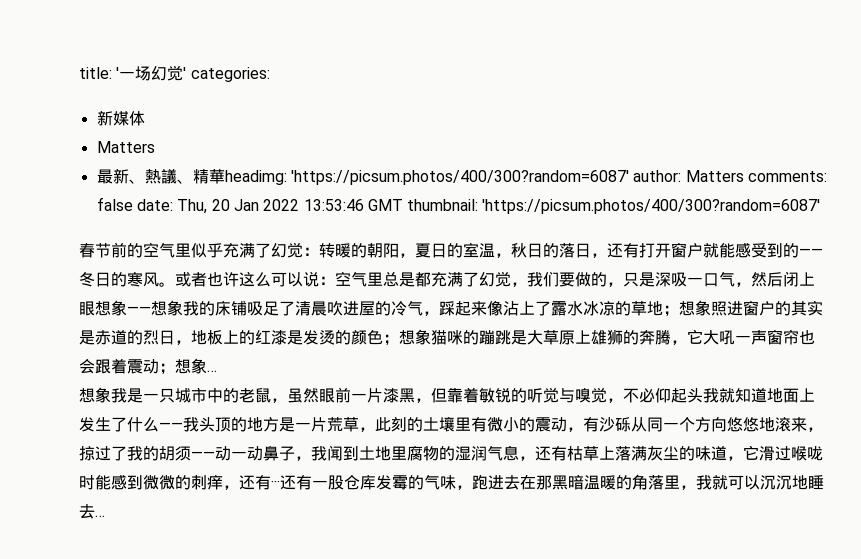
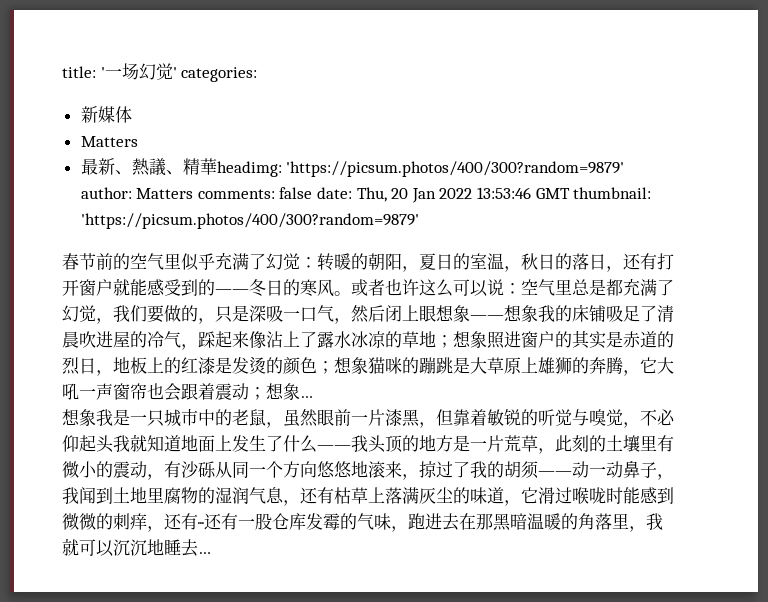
[290,170,629,185] 'https://picsum.photos/400/300?random=6087' -> [286,161,625,177] 'https://picsum.photos/400/300?random=9879'
[482,199,821,214] 'https://picsum.photos/400/300?random=6087' -> [80,213,419,229] 'https://picsum.photos/400/300?random=9879'

